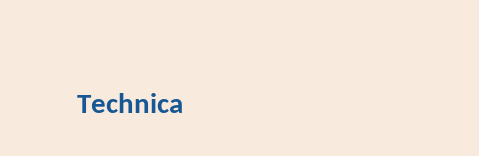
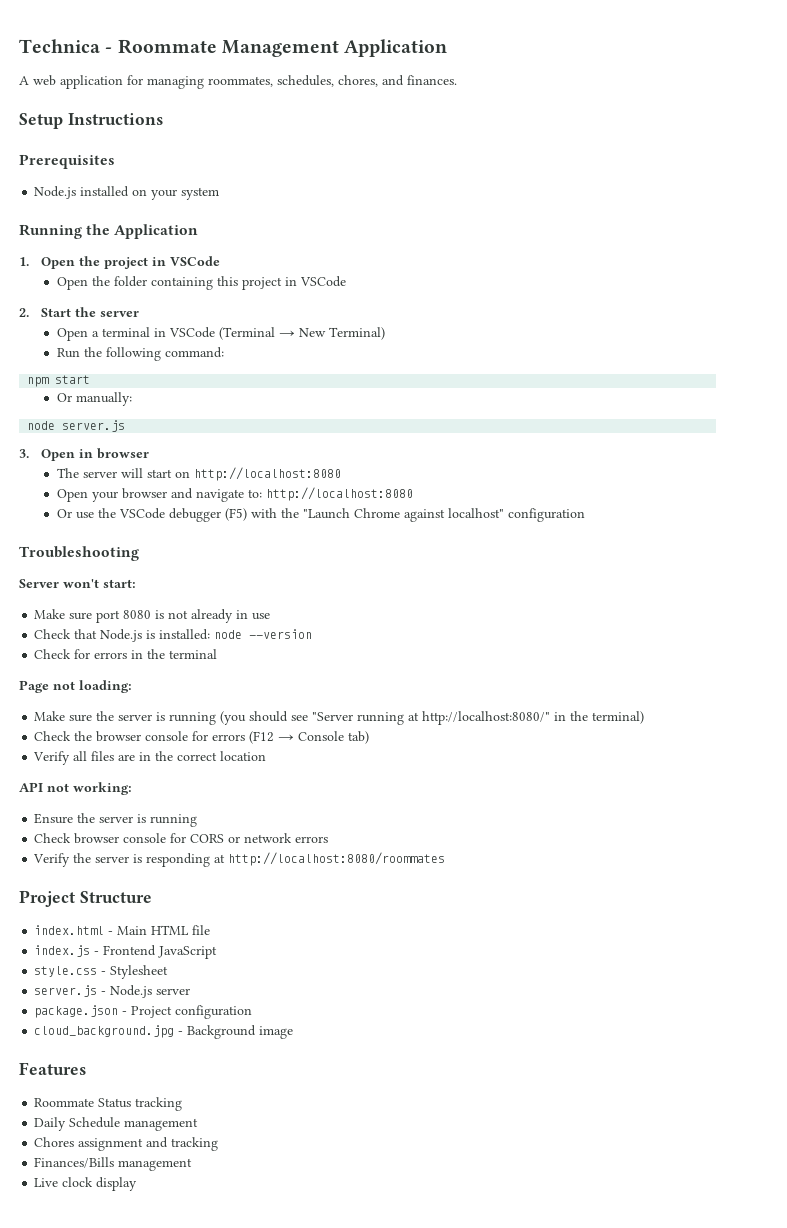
(183, 103) none -> [105,39,448,57] [19,75,457,89] [19,113,163,129] [19,154,115,169] [34,186,220,200] [19,224,199,239] [19,256,221,269] [56,276,346,290] [19,307,140,317] [56,327,385,341] [56,347,224,361] [27,375,91,387] [56,392,132,406] [27,420,126,432] [19,448,150,461] [56,467,341,481] [56,487,413,502] [56,508,585,522] [19,546,139,561] [19,579,136,588] [34,609,271,623] [34,629,313,642] [34,649,218,659] [19,680,132,693] [34,711,645,725] [34,731,370,744] [33,751,267,765] [19,782,132,795] [34,813,198,827] [34,833,329,844] [33,852,446,867] [19,890,152,907] [34,925,211,935] [34,945,218,959] [34,965,169,979] [34,985,191,998] [34,1005,253,1019] [34,1025,294,1039] [19,1062,86,1075] [34,1097,183,1111] [34,1117,199,1131] [34,1137,219,1151] [34,1157,193,1171] [34,1177,138,1191] - Roommate Management Application // A web application for managing roommates, schedules, chores, and finances. // Setup Instructions // Prerequisites // Node.js installed on your system // Running the Application // 1. Open the project in VSCode // Open the folder containing this project in VSCode // 2. Start the server // Open a terminal in VSCode (Terminal → New Terminal) // Run the following command: // npm start // Or manually: // node server.js // 3. Open in browser // The server will start on http://localhost:8080 // Open your browser and navigate to: http://localhost:8080 // Or use the VSCode debugger (F5) with the "Launch Chrome against localhost" configuration // Troubleshooting // Server won't start: // Make sure port 8080 is not already in use // Check that Node.js is installed: node --version // Check for errors in the terminal // Page not loading: // Make sure the server is running (you should see "Server running at http://localhost:8080/" in the terminal) // Check the browser console for errors (F12 → Console tab) // Verify all files are in the correct location // API not working: // Ensure the server is running // Check browser console for CORS or network errors // Verify the server is responding at http://localhost:8080/roommates // Project Structure // index.html - Main HTML file // index.js - Frontend JavaScript // style.css - Stylesheet // server.js - Node.js server // package.json - Project configuration // cloud_background.jpg - Background image // Features // Roommate Status tracking // Daily Schedule management // Chores assignment and tracking // Finances/Bills management // Live clock display

